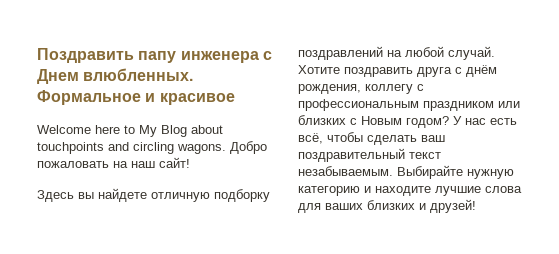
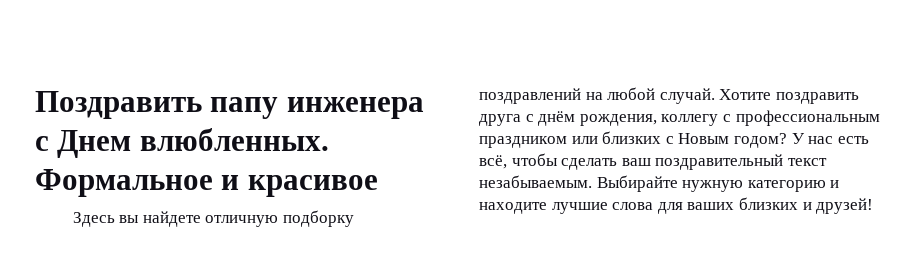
[37,125,223,137] [37,141,267,154] [37,157,190,168] // Welcome here to My Blog about touchpoints and circling wagons. Добро пожаловать на наш сайт! -> (378, 186) none

